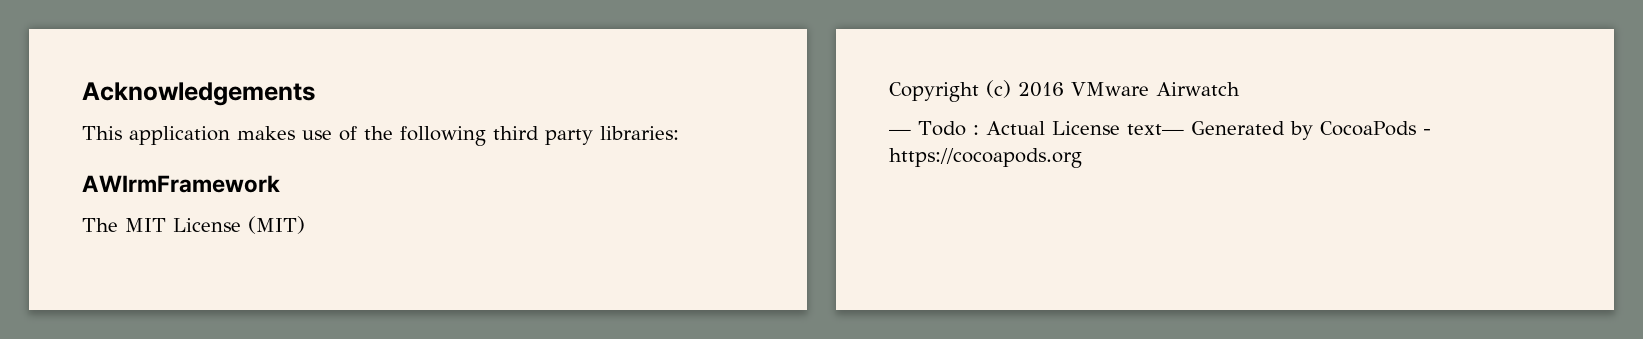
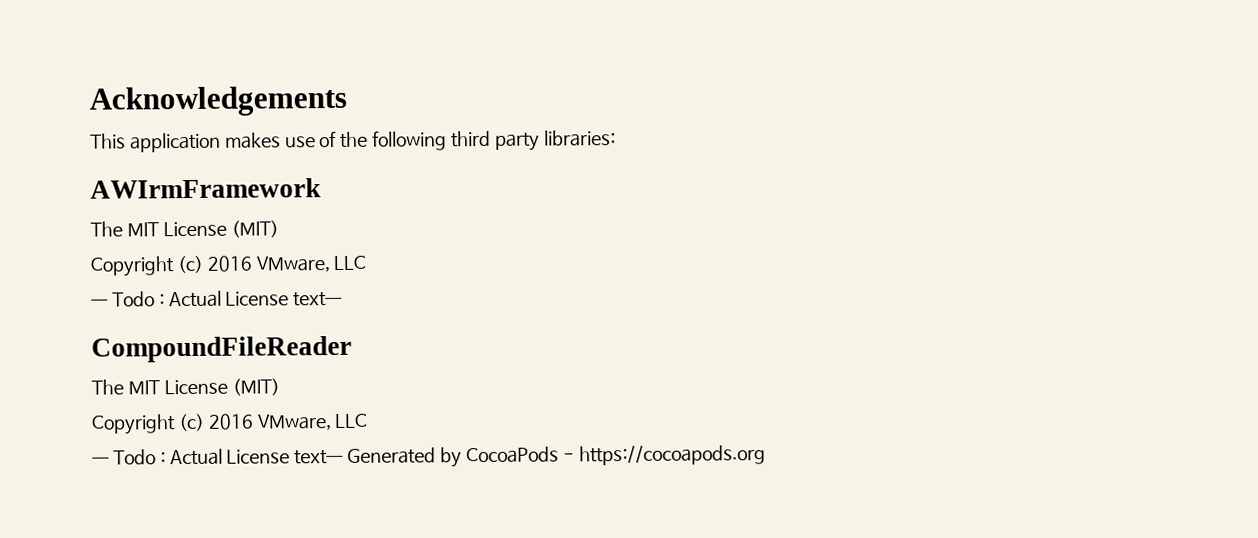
[1071,82,1240,96] VMware Airwatch -> [255,255,367,273] [91,290,344,308] [91,335,352,363] [91,378,280,396] [91,413,369,435] VMware, LLC // — Todo : Actual License text— // CompoundFileReader // The MIT License (MIT) // Copyright (c) 2016 VMware, LLC

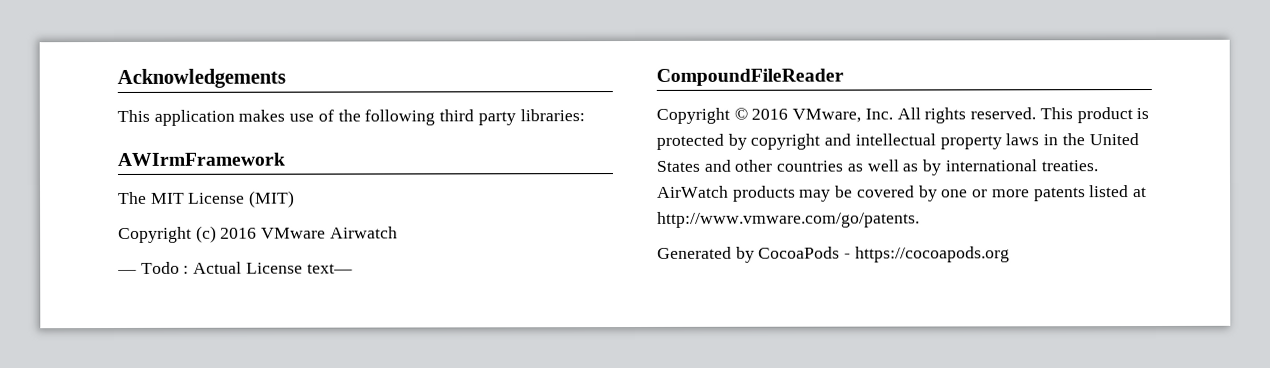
[255,255,367,273] VMware, LLC -> [261,226,398,239] VMware Airwatch
[91,378,280,396] [91,413,369,435] [92,448,345,466] // The MIT License (MIT) // Copyright (c) 2016 VMware, LLC // — Todo : Actual License text— -> [656,107,1150,124] [656,133,1139,150] [656,159,1098,176] [657,185,1147,202] [657,211,920,228] // Copyright © 2016 VMware, Inc. All rights reserved. This product is protected by copyright and intellectual property laws in the United States and other countries as well as by international treaties. AirWatch products may be covered by one or more patents listed at http://www.vmware.com/go/patents. //

